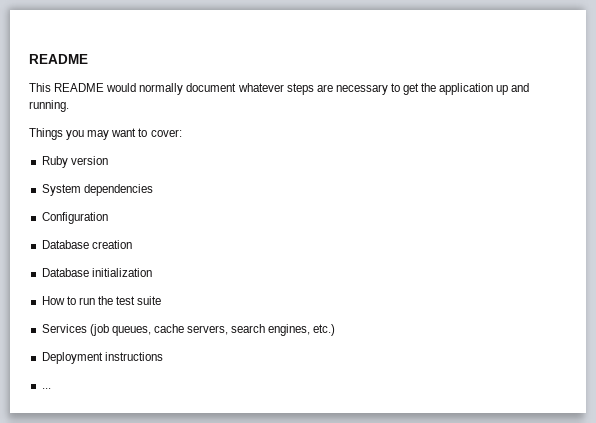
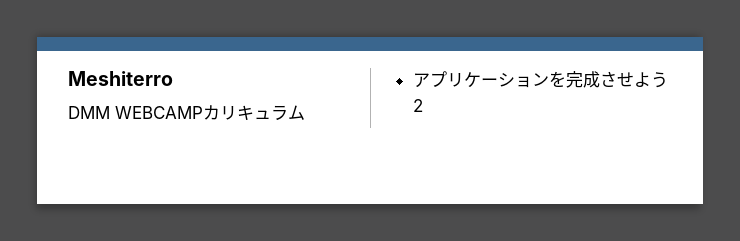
[29,54,88,64] [29,83,530,95] [29,100,69,112] [29,128,182,140] [41,156,108,168] [41,184,153,196] [41,212,108,224] [41,240,132,249] [41,268,152,277] [41,296,162,305] [41,324,336,336] [41,352,163,364] [41,388,51,389] README // This README would normally document whatever steps are necessary to get the application up and running. // Things you may want to cover: // Ruby version // System dependencies // Configuration // Database creation // Database initialization // How to run the test suite // Services (job queues, cache servers, search engines, etc.) // Deployment instructions // ... -> [68,71,173,86] [68,105,305,121] [412,71,668,88] [412,99,423,112] Meshiterro // DMM WEBCAMPカリキュラム // アプリケーションを完成させよう2

